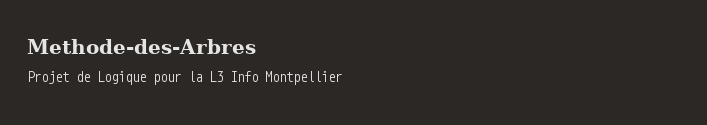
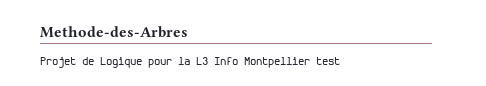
(342, 78) none -> [316,57,340,65] test

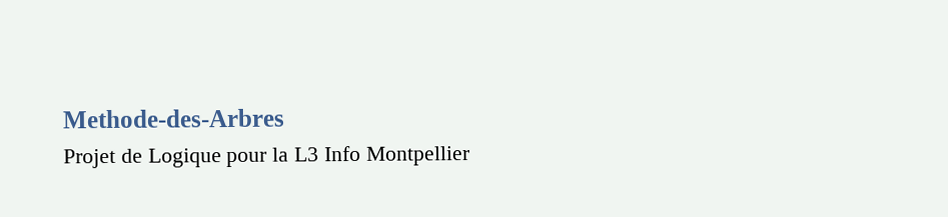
[316,57,340,65] test -> (470, 156) none

